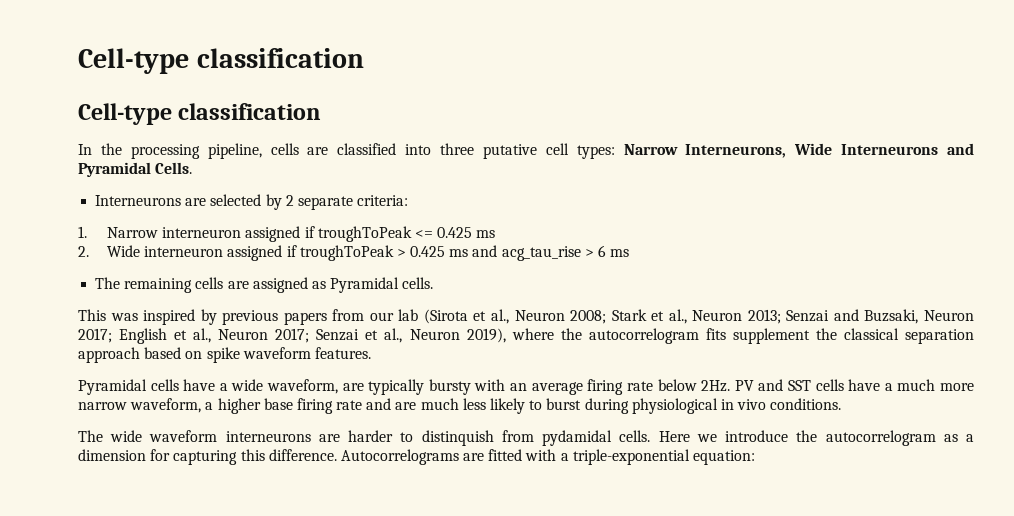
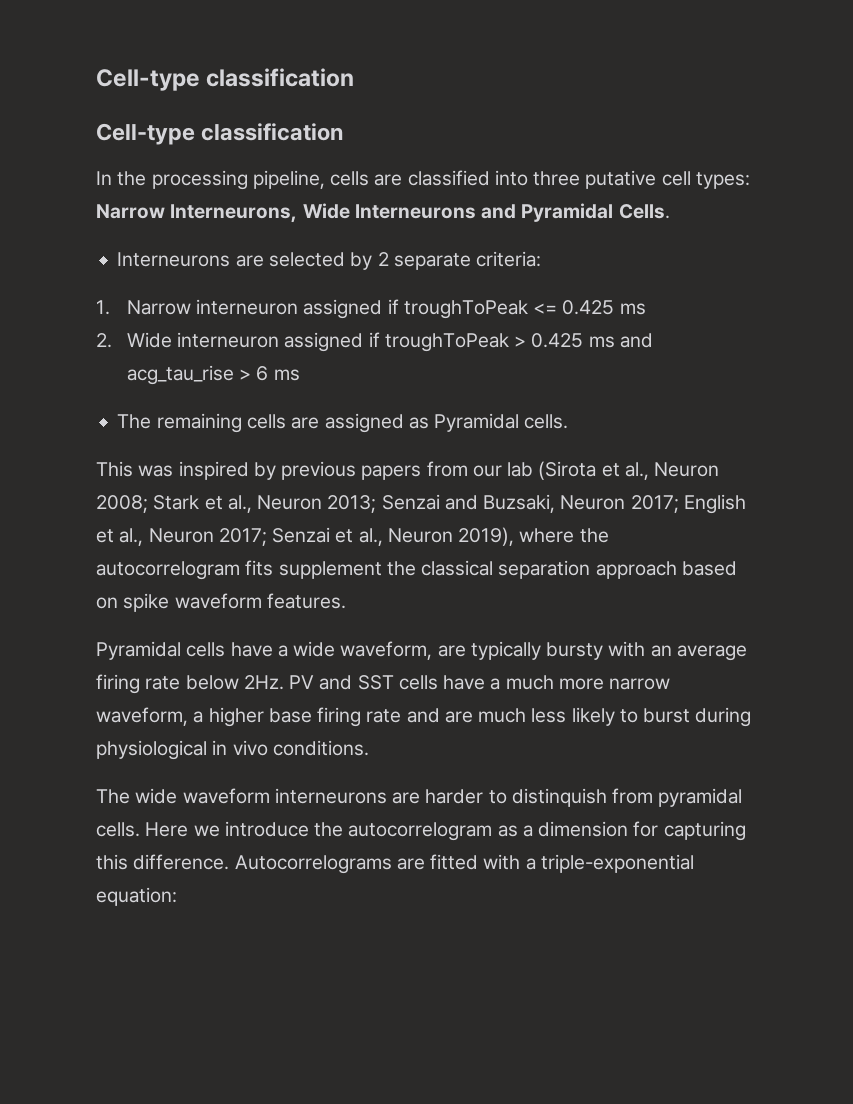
[542,430,613,446] pydamidal -> [658,788,743,807] pyramidal

